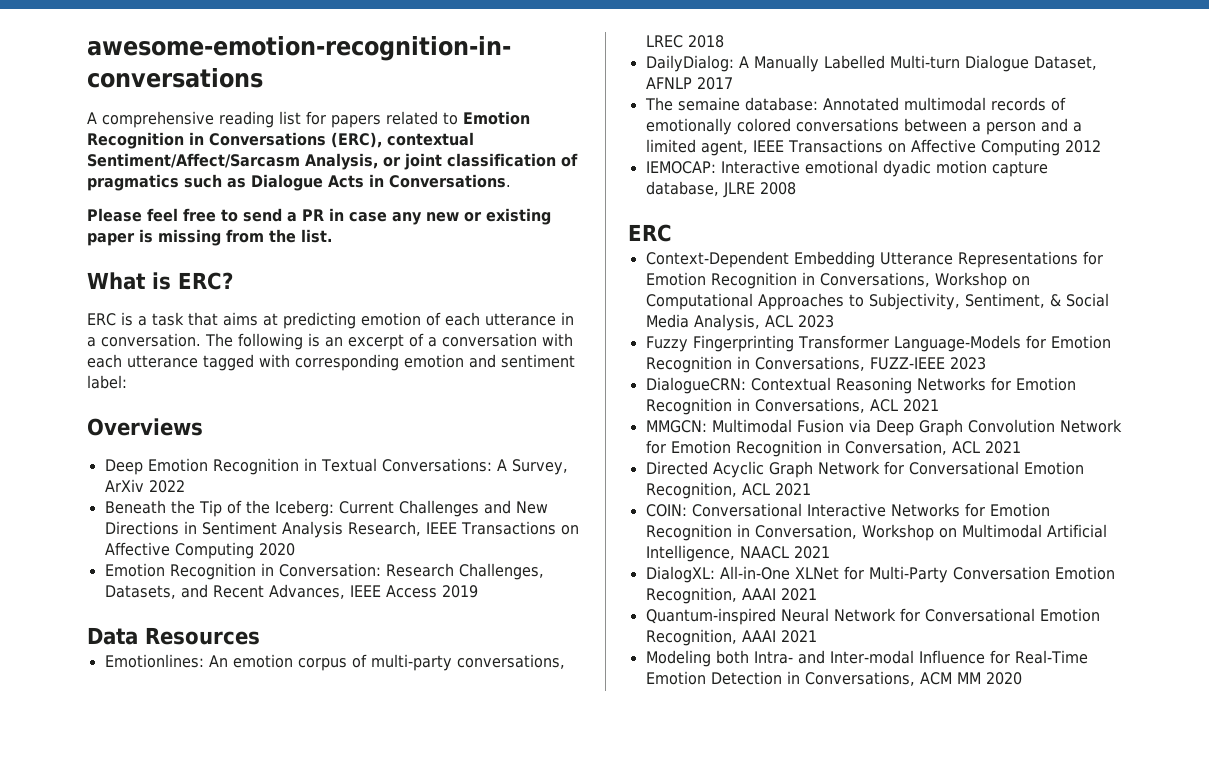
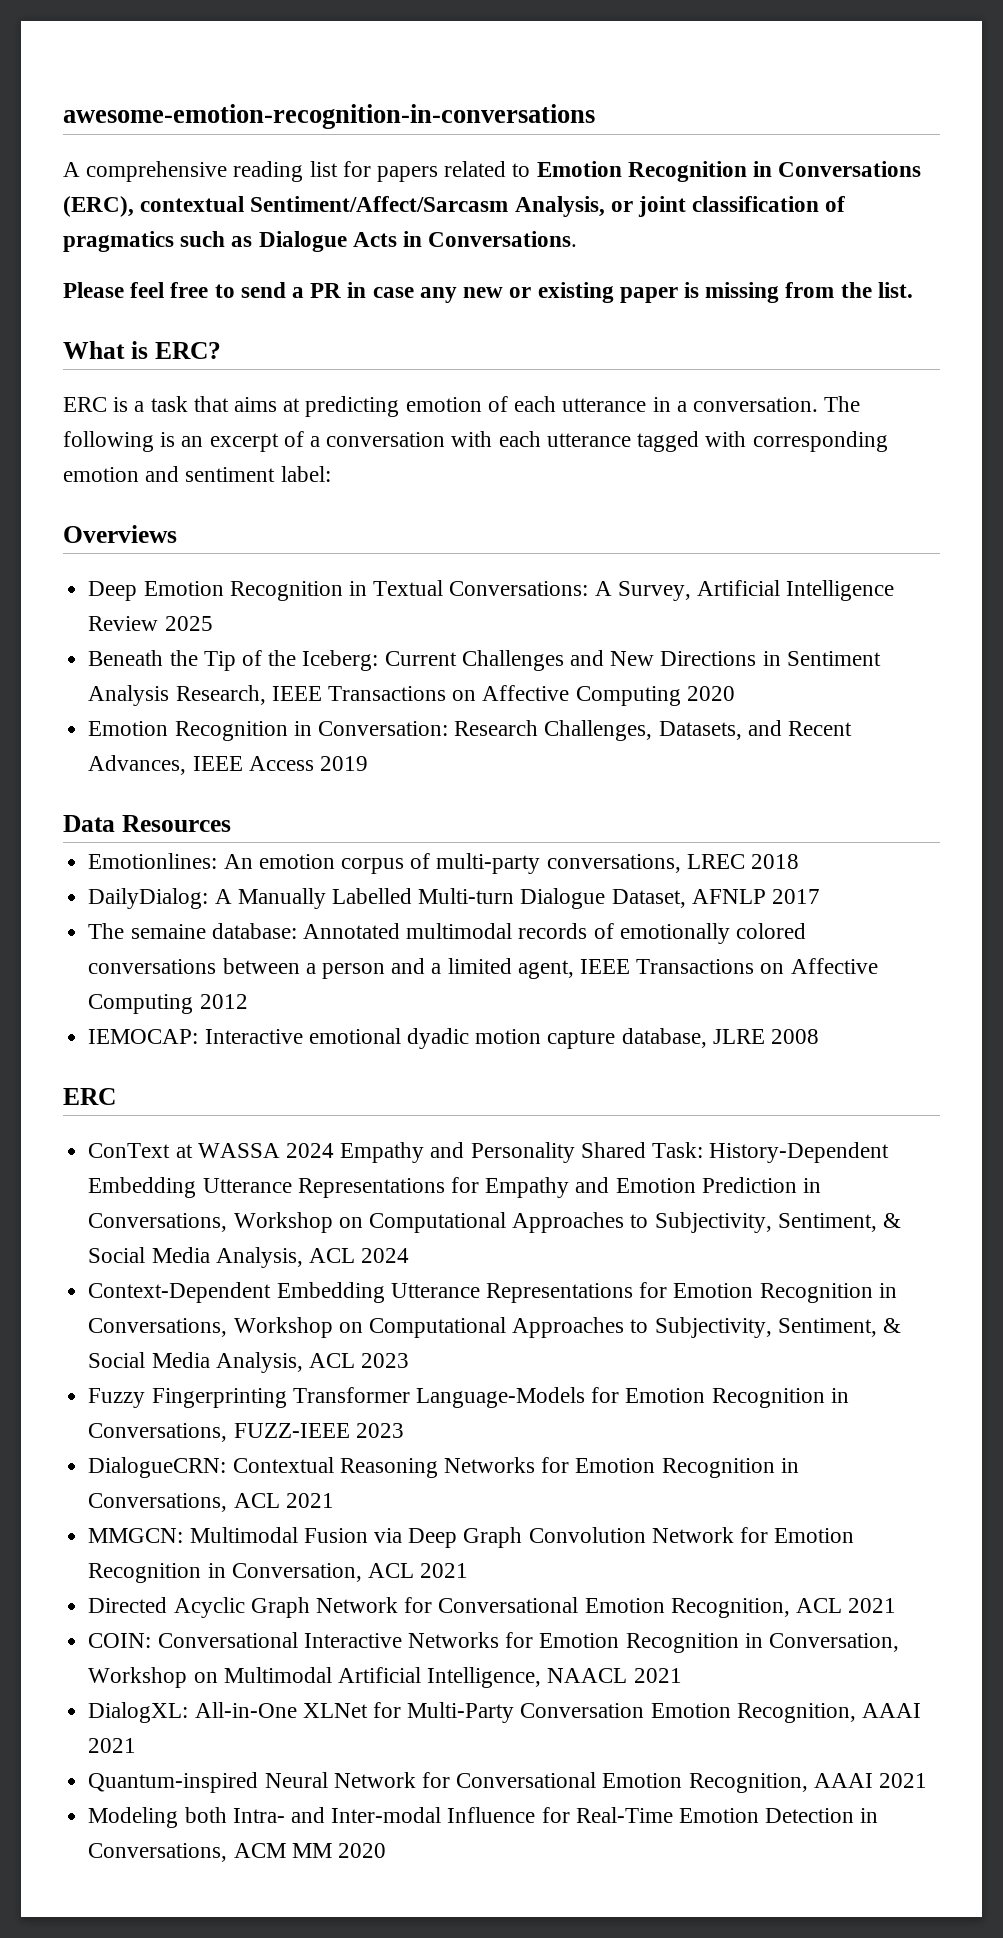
[104,479,185,493] ArXiv 2022 -> [696,580,895,601] [88,616,213,631] Artificial Intelligence Review 2025
(672, 233) none -> [88,1142,890,1163] [88,1177,821,1198] [88,1212,901,1233] [88,1247,410,1268] // ConText at WASSA 2024 Empathy and Personality Shared Task: History-Dependent Embedding Utterance Representations for Empathy and Emotion Prediction in Conversations, Workshop on Computational Approaches to Subjectivity, Sentiment, & Social Media Analysis, ACL 2024

